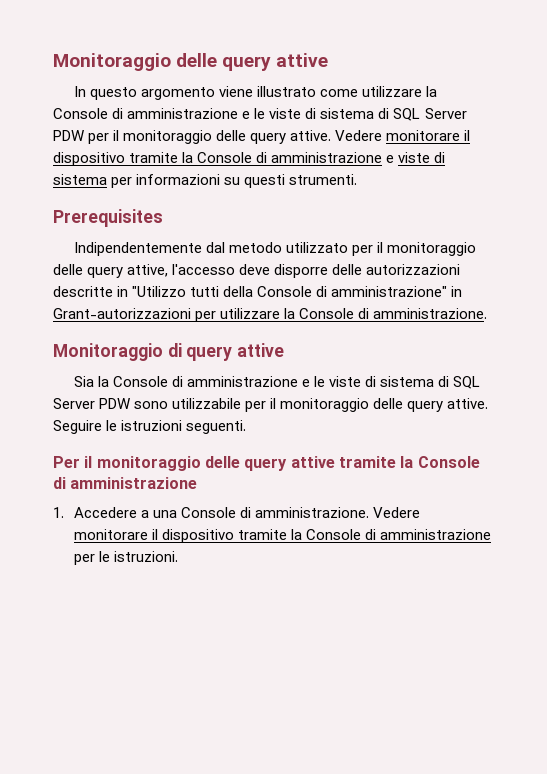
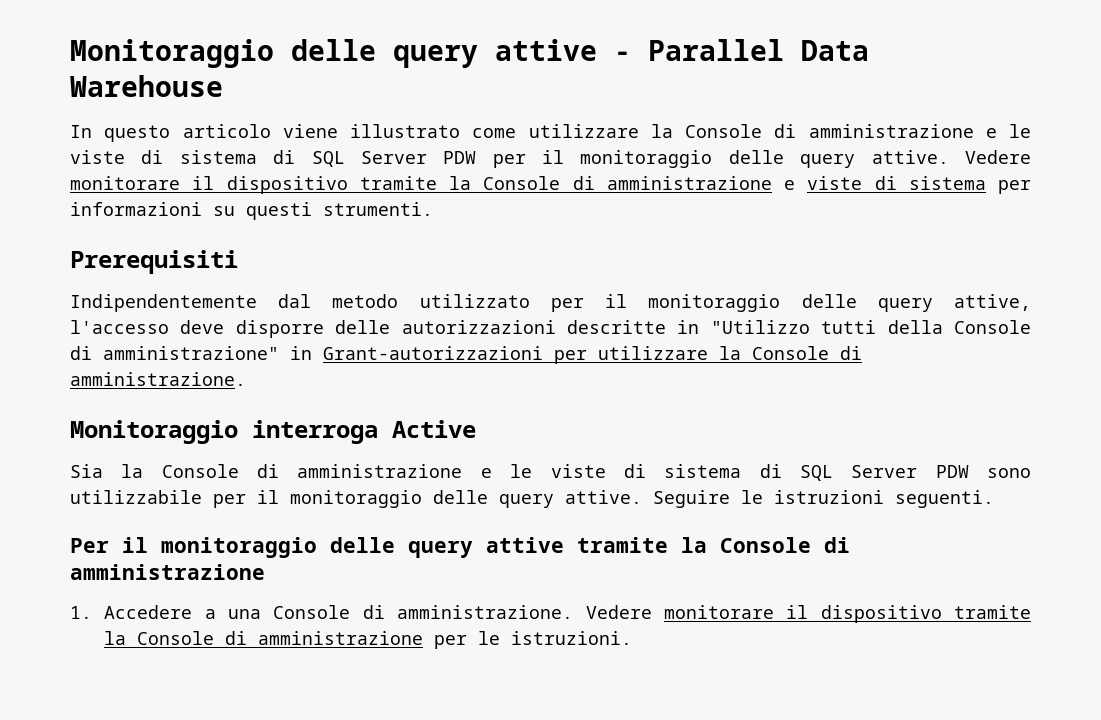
(329, 60) none -> [614,39,869,61] [70,75,223,97] - Parallel Data Warehouse
[140,87,215,100] argomento -> [182,124,271,138] articolo
[53,209,163,227] Prerequisites -> [70,250,238,274] Prerequisiti
[167,343,285,361] di query attive -> [252,420,476,444] interroga Active

